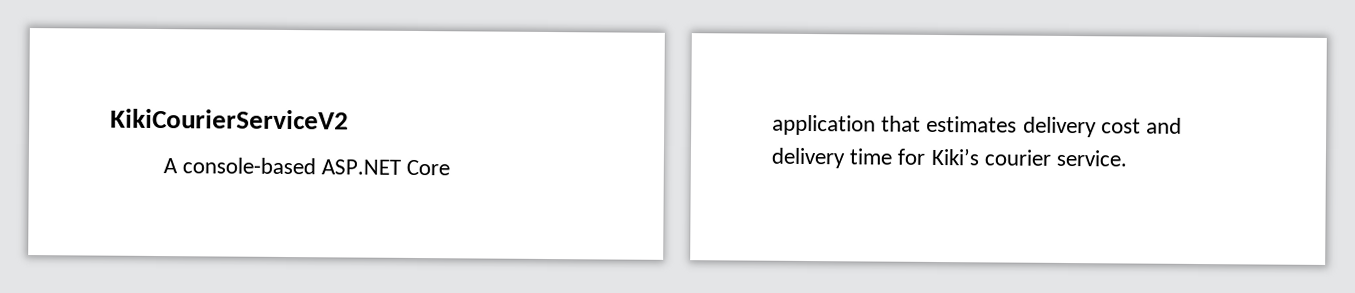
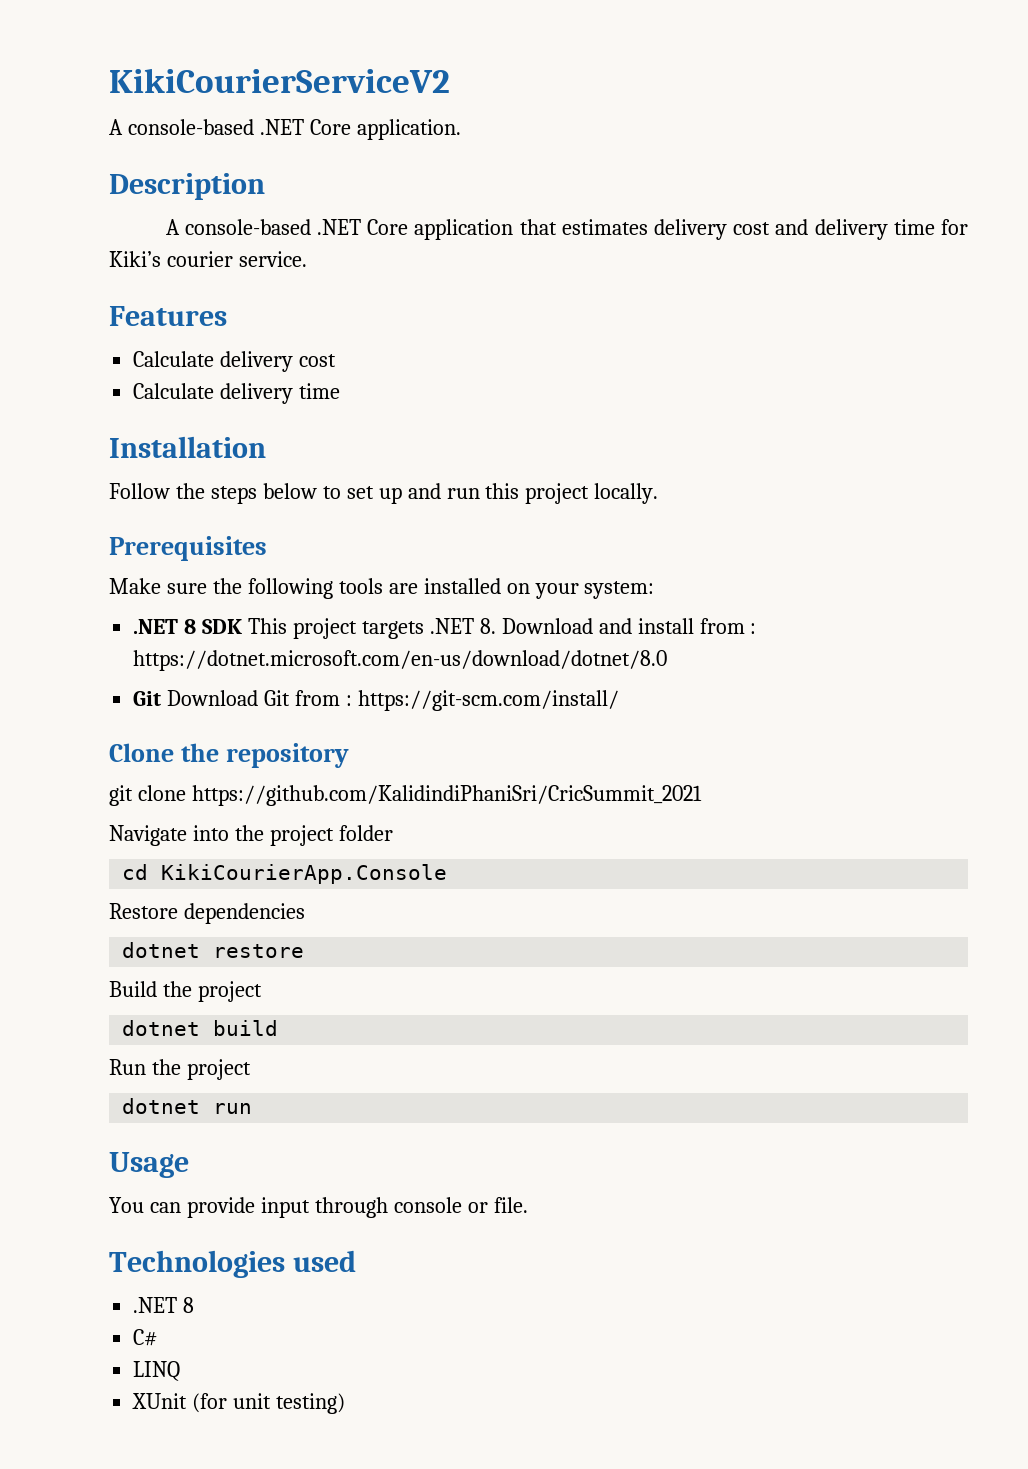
[321,159,402,175] ASP.NET -> [259,119,461,140] [109,173,265,200] [165,219,361,235] .NET Core application. // Description // A console-based .NET
(1128, 158) none -> [109,306,227,326] [133,351,337,372] [133,383,341,404] [109,436,266,458] [109,483,659,504] [109,536,267,561] [109,578,655,599] [133,618,757,639] [133,650,668,671] [133,690,619,711] [109,743,349,768] [109,785,702,806] [109,825,393,846] [122,864,448,884] [109,903,305,924] [122,942,305,958] [109,981,262,1002] [122,1020,279,1036] [109,1059,251,1080] [122,1098,253,1114] [109,1152,189,1178] [109,1197,528,1218] [109,1250,356,1278] [133,1297,195,1313] [133,1329,159,1346] [133,1361,181,1381] [132,1393,346,1414] // Features // Calculate delivery cost // Calculate delivery time // Installation // Follow the steps below to set up and run this project locally. // Prerequisites // Make sure the following tools are installed on your system: // .NET 8 SDK This project targets .NET 8. Download and install from : https://dotnet.microsoft.com/en-us/download/dotnet/8.0 // Git Download Git from : https://git-scm.com/install/ // Clone the repository // git clone https://github.com/KalidindiPhaniSri/CricSummit_2021 // Navigate into the project folder // cd KikiCourierApp.Console // Restore dependencies // dotnet restore // Build the project // dotnet build // Run the project // dotnet run // Usage // You can provide input through console or file. // Technologies used // .NET 8 // C# // LINQ // XUnit (for unit testing)

